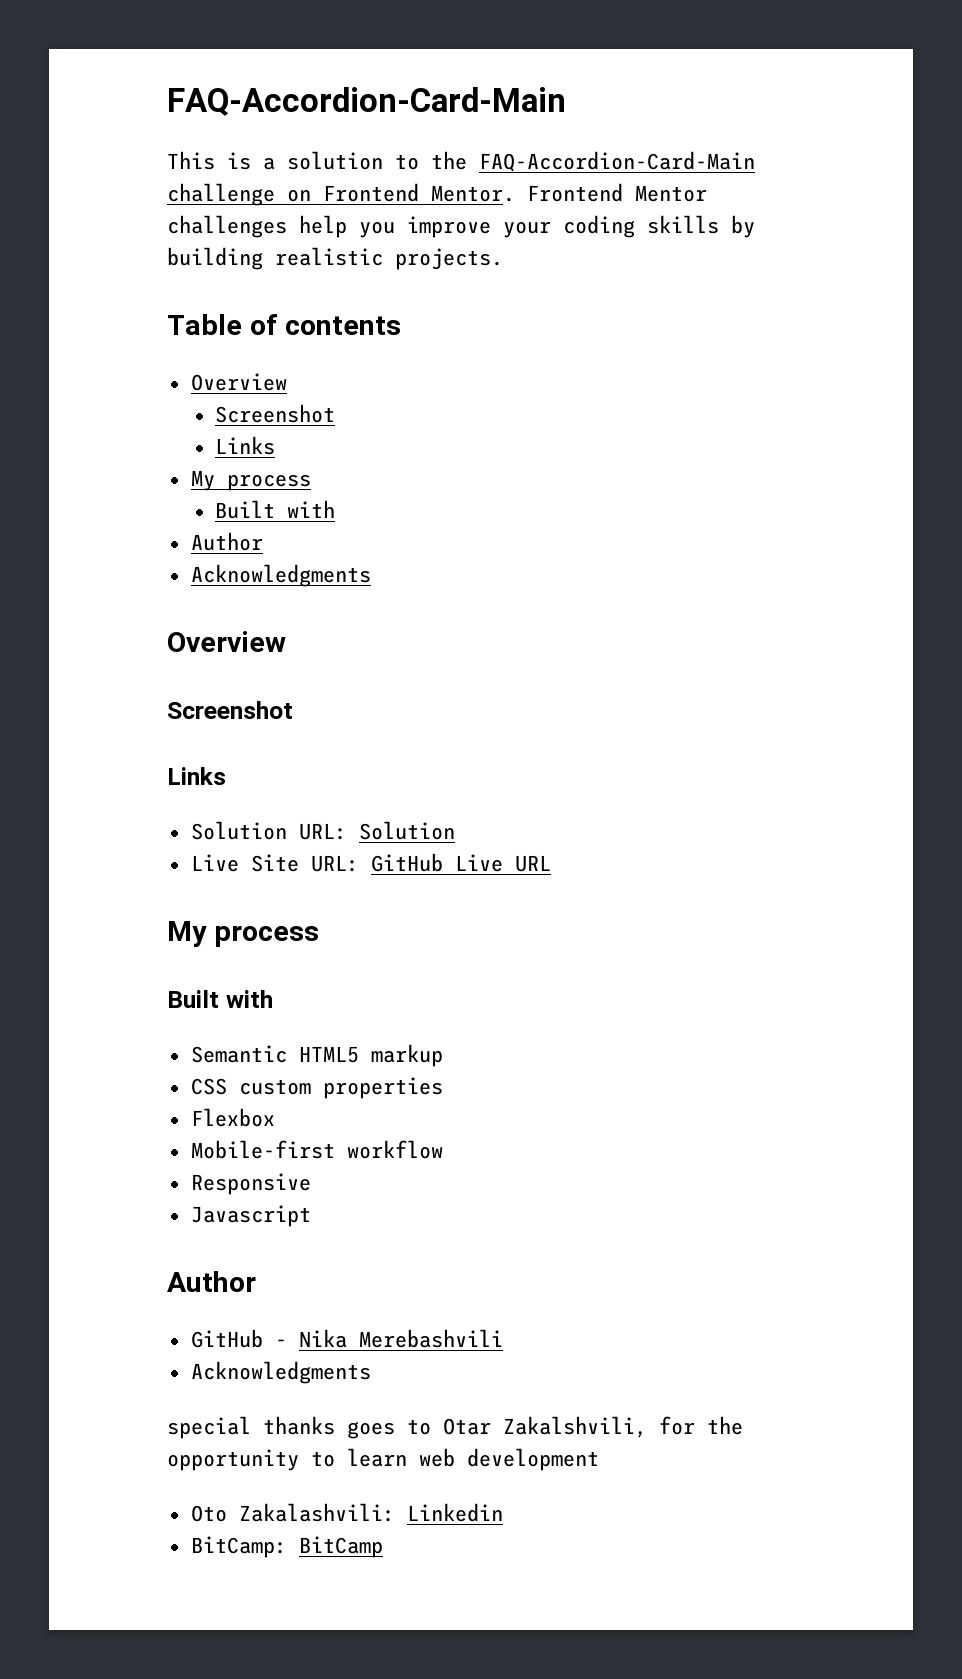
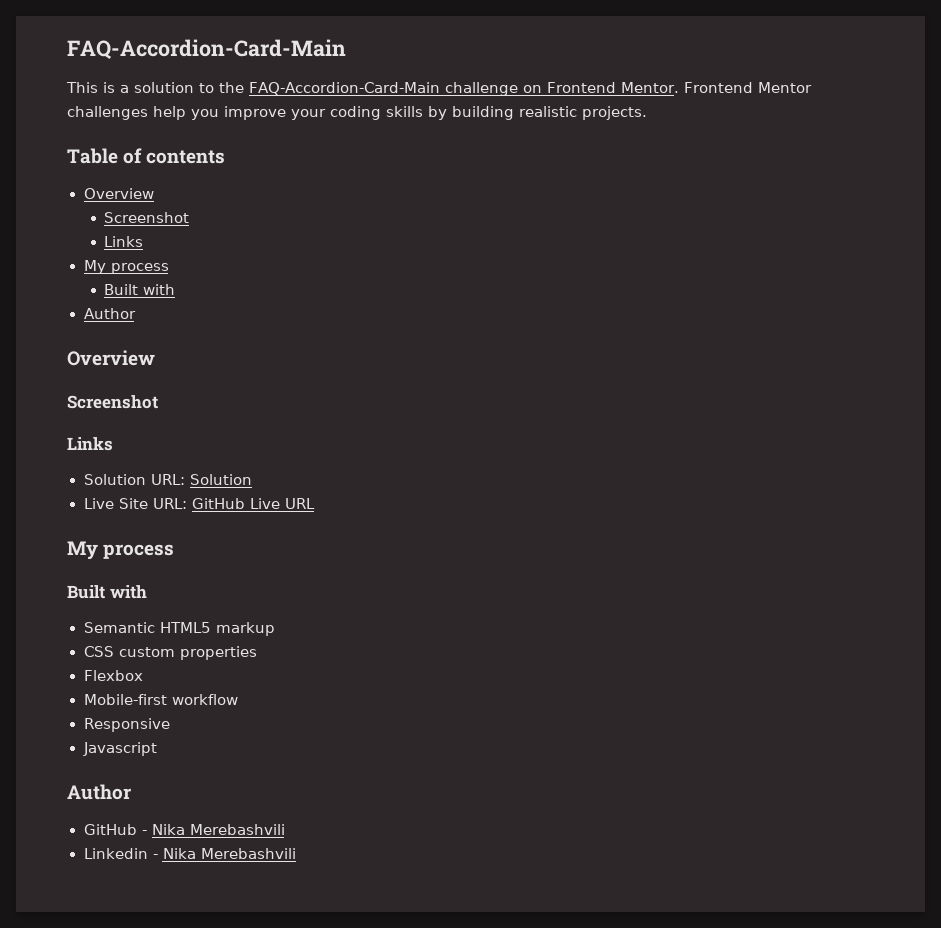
[190,564,371,587] // Acknowledgments -> (136, 313) none
[190,1361,371,1384] [167,1416,743,1439] [167,1448,599,1471] [190,1503,503,1522] [190,1536,383,1558] Acknowledgments // special thanks goes to Otar Zakalshvili, for the opportunity to learn web development // Oto Zakalashvili: Linkedin // BitCamp: BitCamp -> [83,848,296,859] Linkedin - Nika Merebashvili

